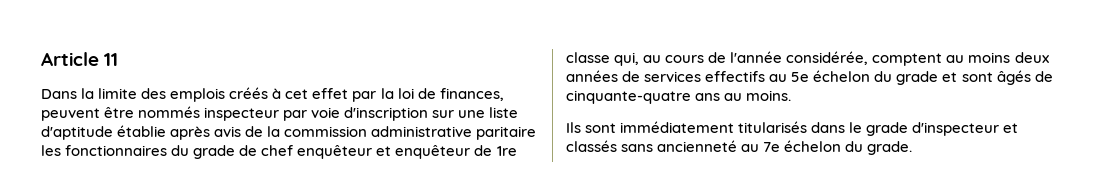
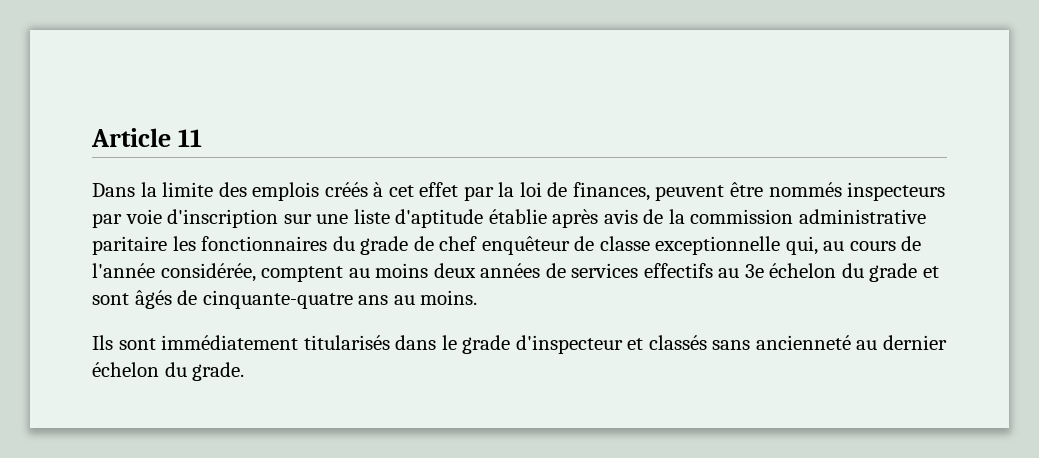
[204,107,280,121] inspecteur -> [847,182,946,201] inspecteurs
[376,145,517,159] [566,52,610,63] et enquêteur de 1re classe -> [574,236,781,255] de classe exceptionnelle
[791,72,810,82] 5e -> [744,264,764,278] 3e
[763,142,781,152] 7e -> [882,335,947,350] dernier

